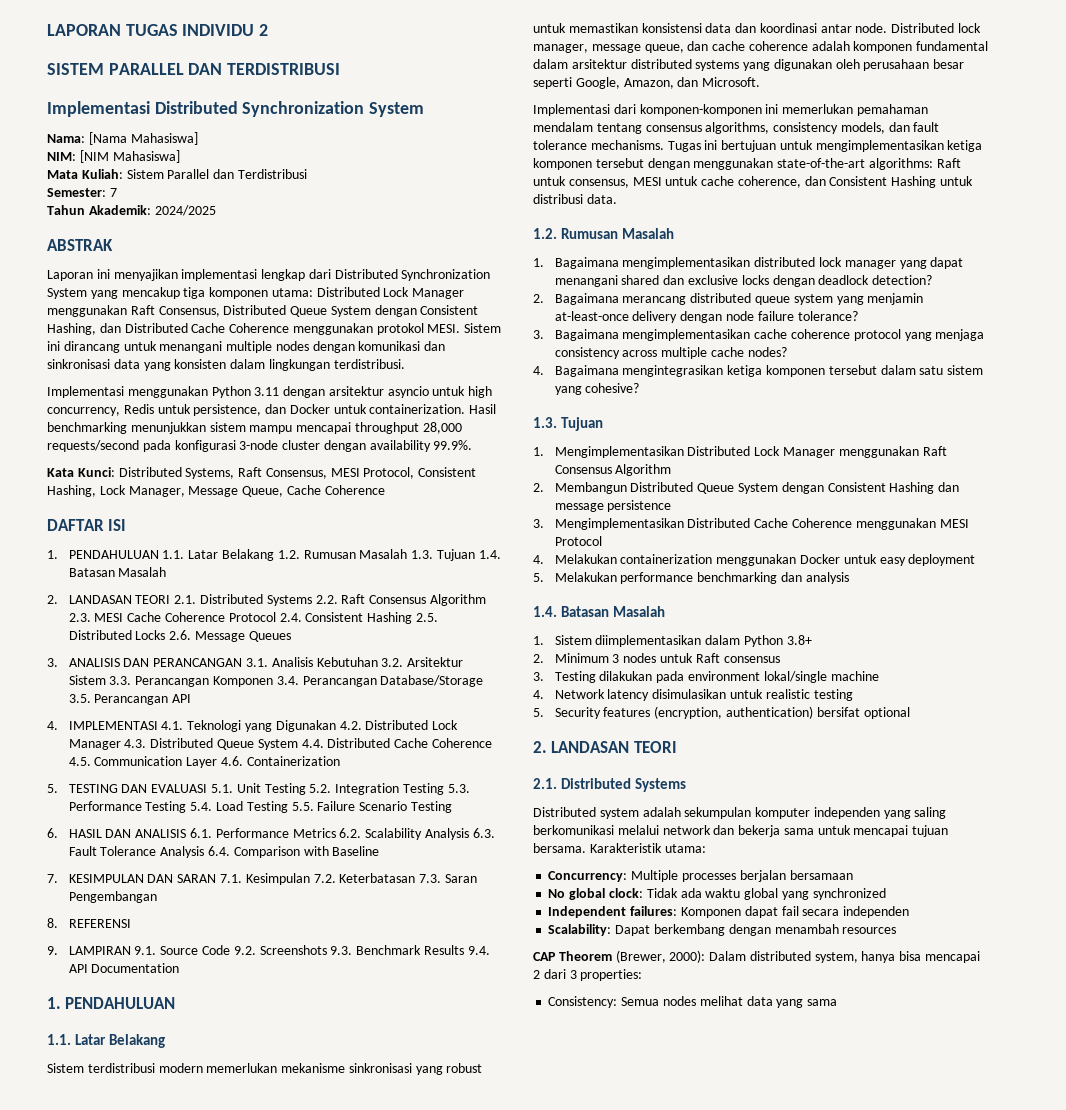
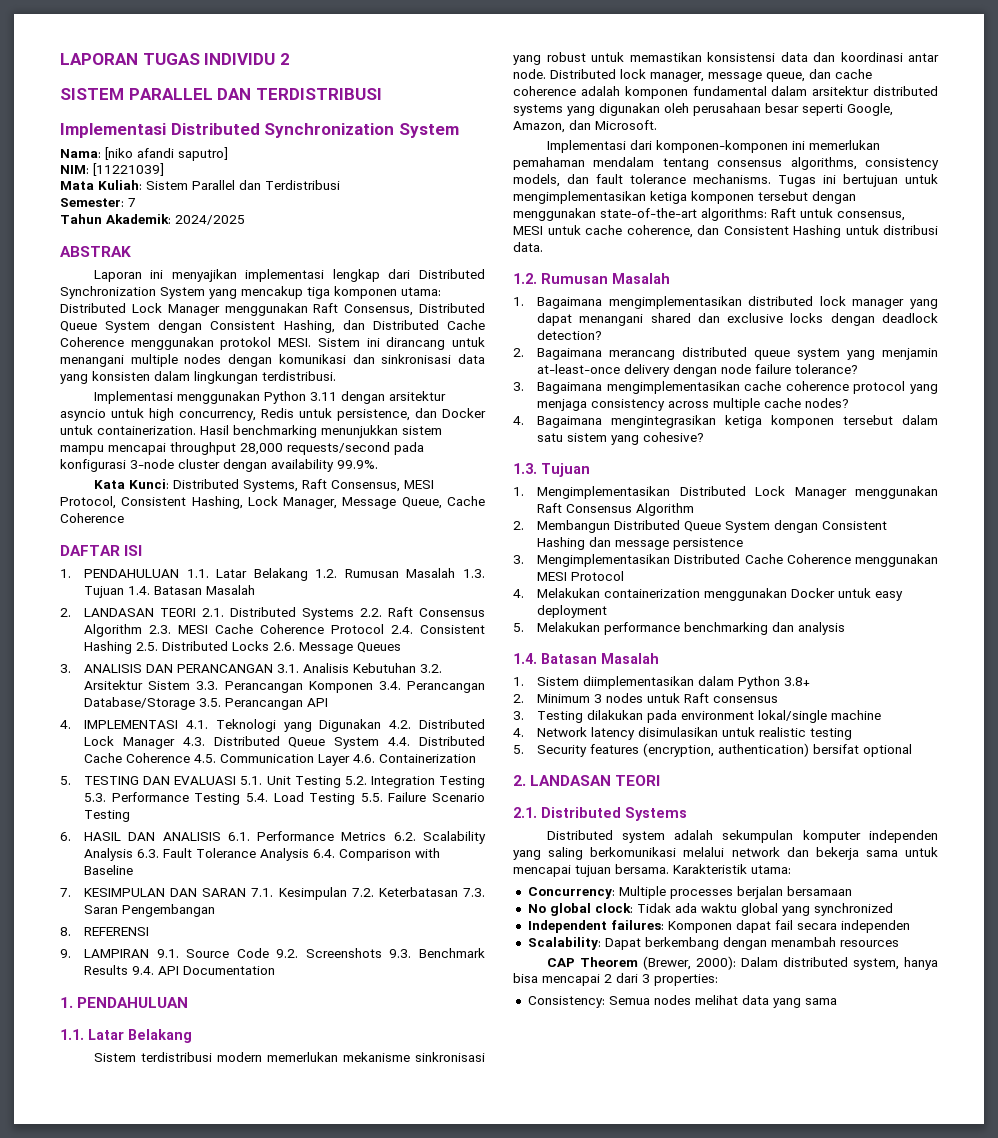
[88,132,198,145] [Nama Mahasiswa] -> [105,147,228,161] [niko afandi saputro]
[79,150,180,163] [NIM Mahasiswa] -> [93,163,164,176] [11221039]

